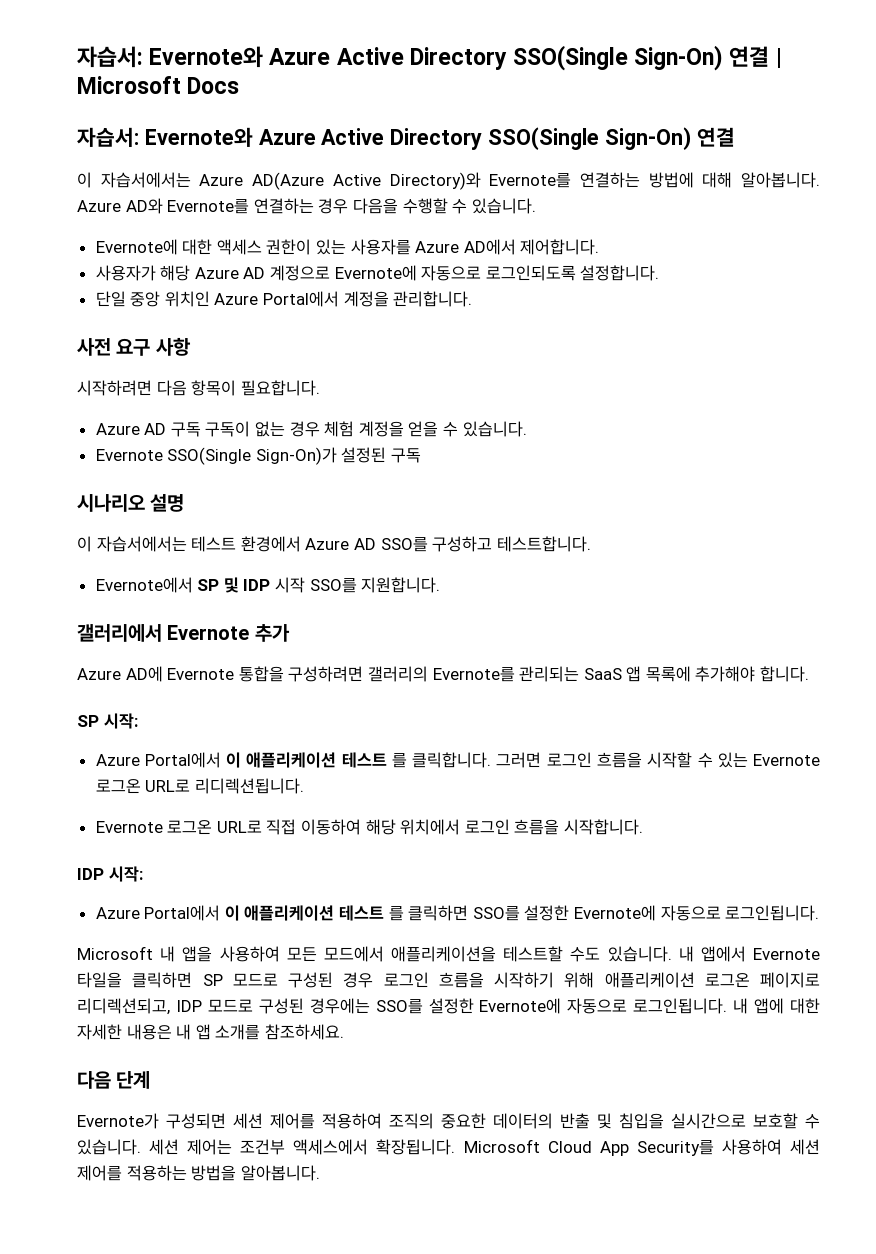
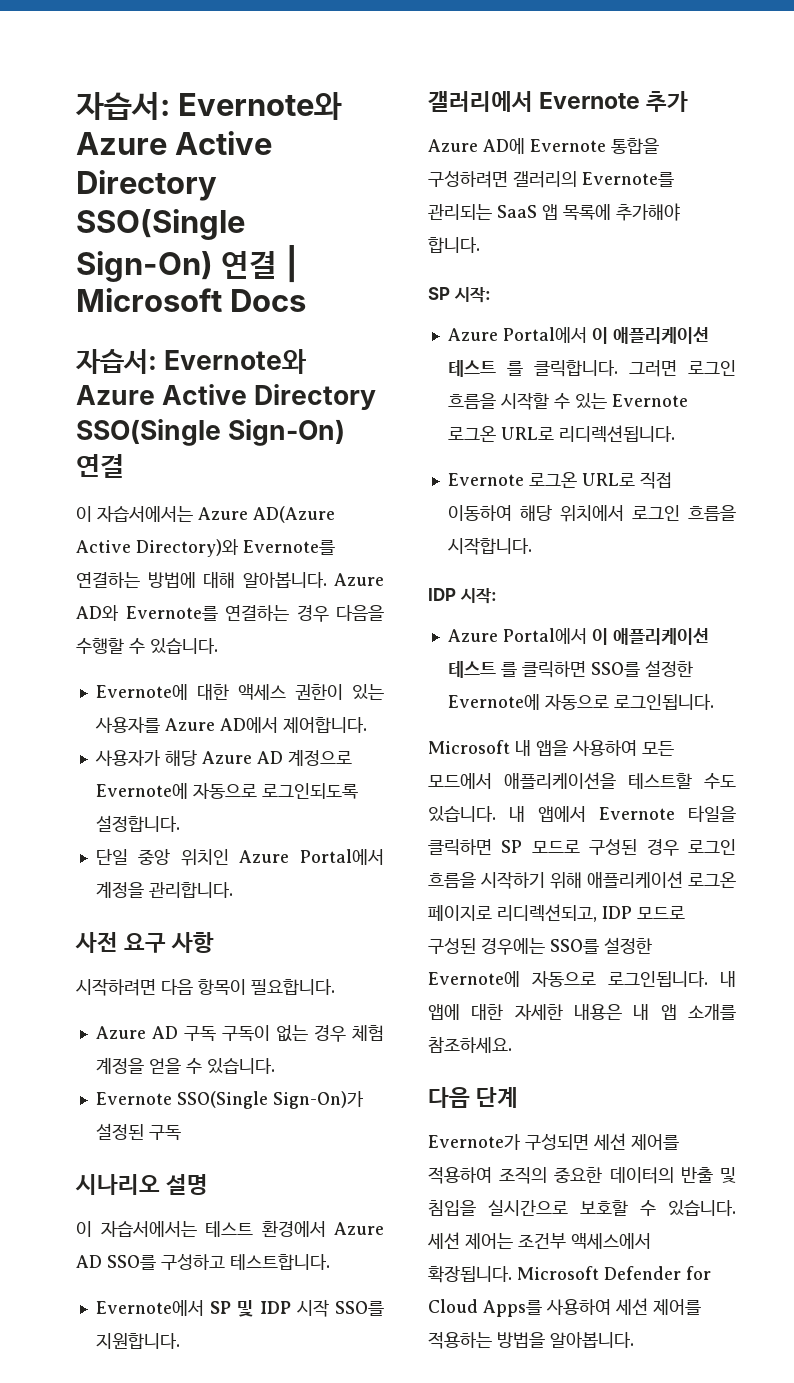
[547,1140,714,1156] Cloud App Security를 -> [604,1266,711,1280] [428,1299,542,1317] Defender for Cloud Apps를

